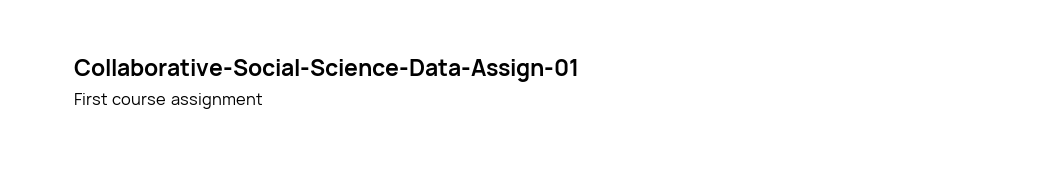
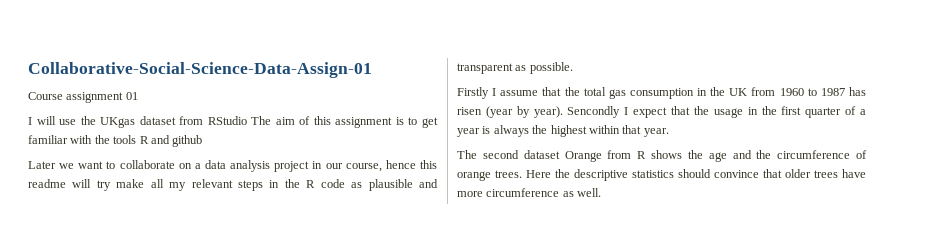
[74,93,263,109] First course assignment -> [28,92,138,103] [28,116,439,128] [28,135,203,147] [28,160,438,172] [28,179,439,191] [457,62,573,74] [457,87,866,99] [457,106,866,118] [457,125,669,137] [457,150,867,162] [457,169,866,181] [457,188,602,197] Course assignment 01 // I will use the UKgas dataset from RStudio The aim of this assignment is to get familiar with the tools R and github // Later we want to collaborate on a data analysis project in our course, hence this readme will try make all my relevant steps in the R code as plausible and transparent as possible. // Firstly I assume that the total gas consumption in the UK from 1960 to 1987 has risen (year by year). Sencondly I expect that the usage in the first quarter of a year is always the highest within that year. // The second dataset Orange from R shows the age and the circumference of orange trees. Here the descriptive statistics should convince that older trees have more circumference as well.

